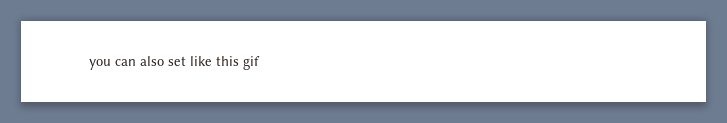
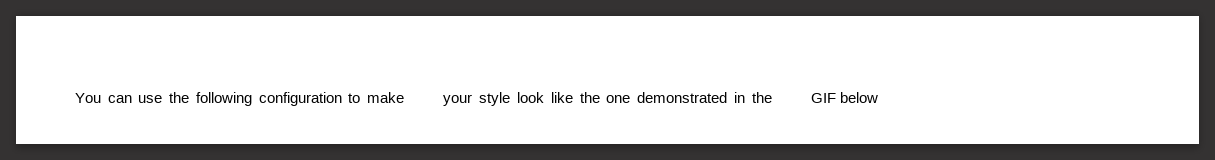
[89,56,260,70] you can also set like this gif -> [75,92,879,106] You can use the following configuration to make your style look like the one demonstrated in the GIF below

